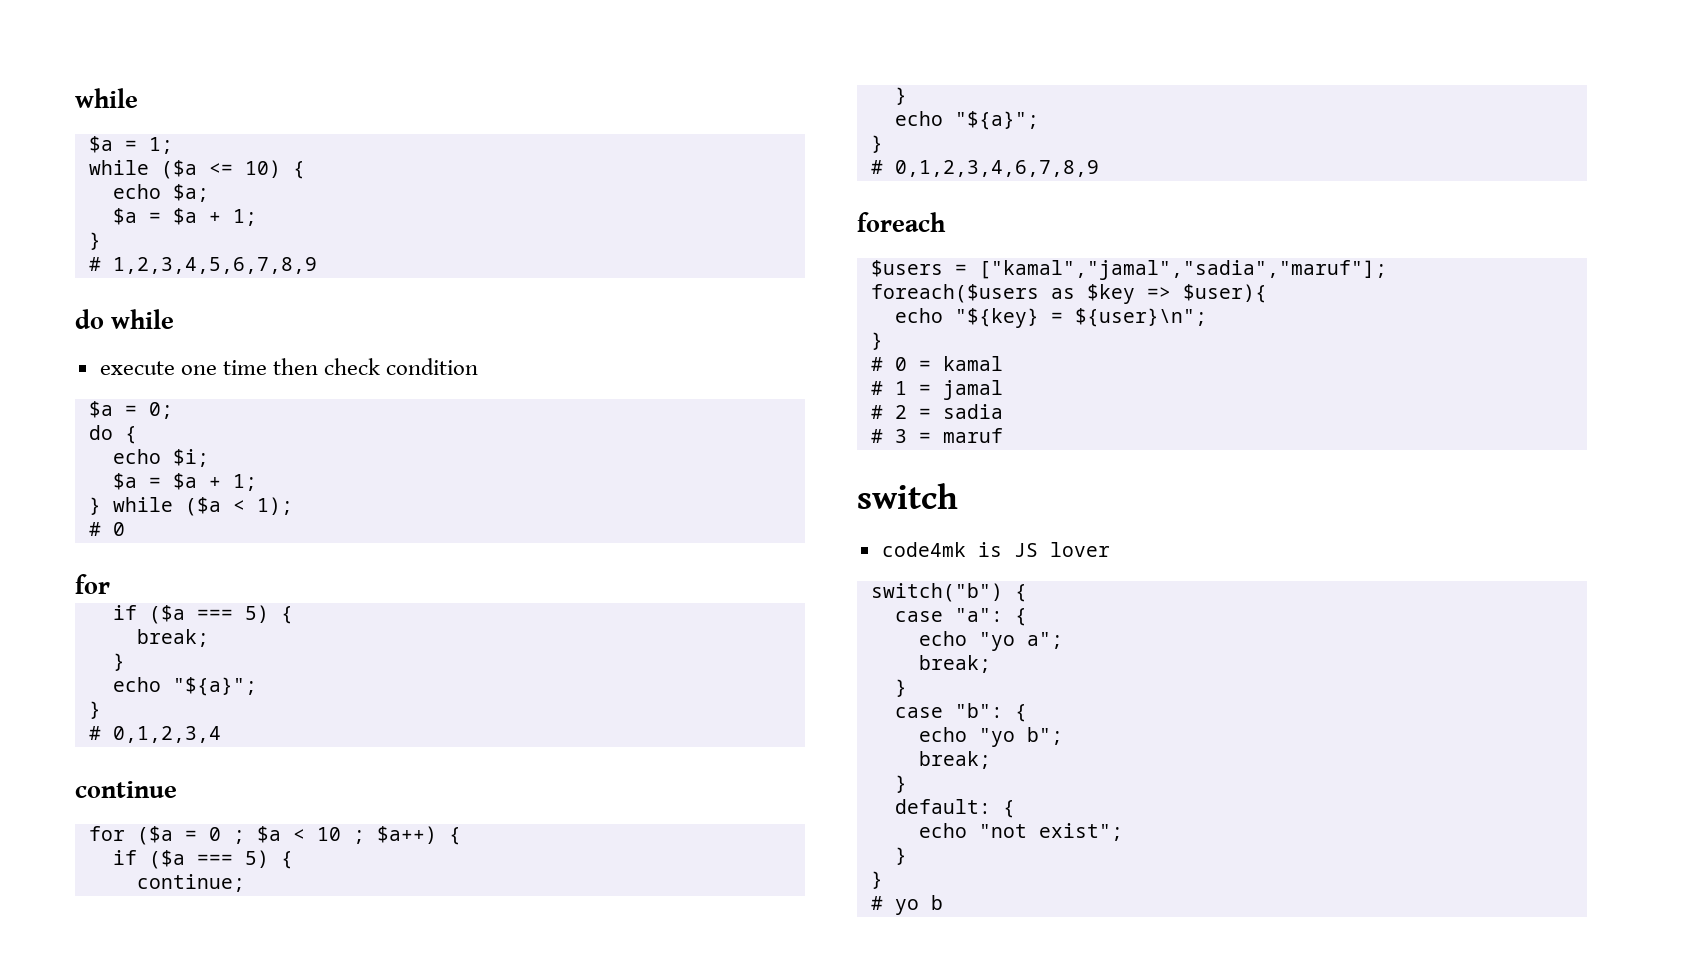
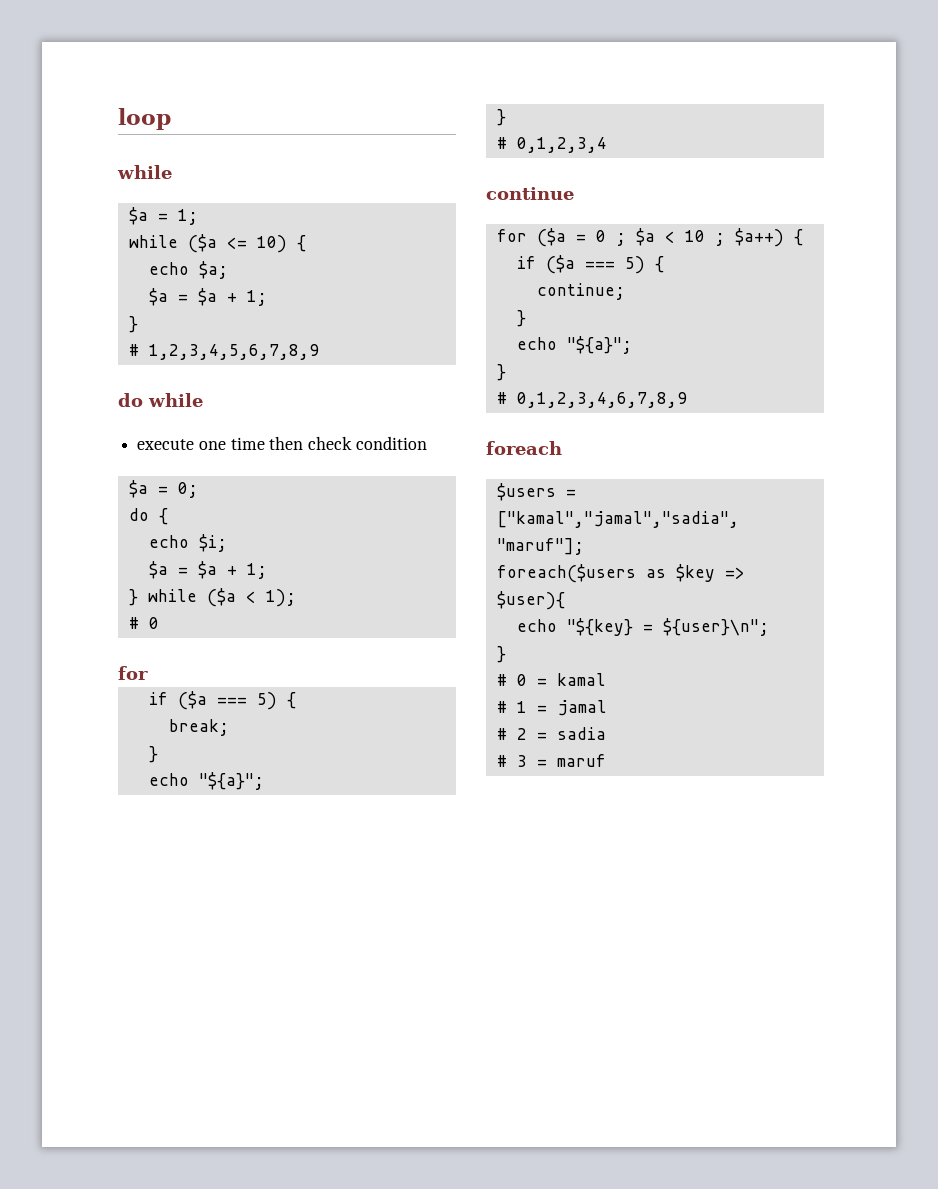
(75, 98) none -> [118,108,171,130] loop //
[857,483,958,509] [881,542,1110,557] [870,583,1027,602] [894,608,1027,626] [918,631,1063,651] [918,655,991,673] [894,679,907,697] [894,703,1027,722] [918,727,1063,747] [918,751,991,769] [894,775,907,793] [894,799,1015,818] [918,823,1123,841] [894,847,907,865] [870,871,883,889] [870,895,943,915] // switch // code4mk is JS lover // switch("b") { // case "a": { // echo "yo a"; // break; // } // case "b": { // echo "yo b"; // break; // } // default: { // echo "not exist"; // } // } // # yo b -> (606, 760) none

